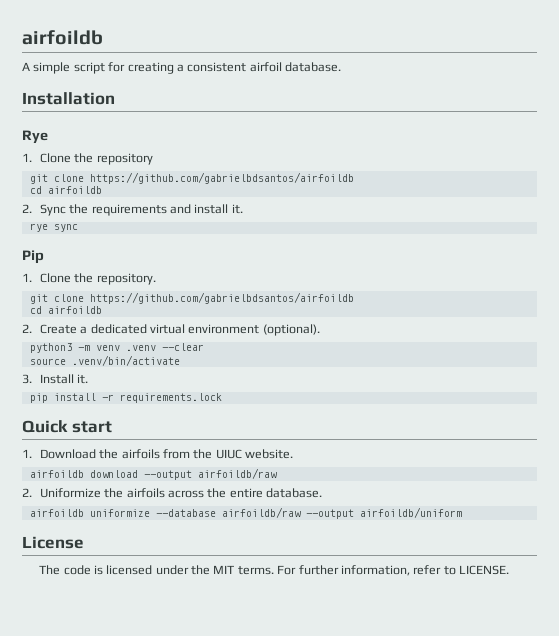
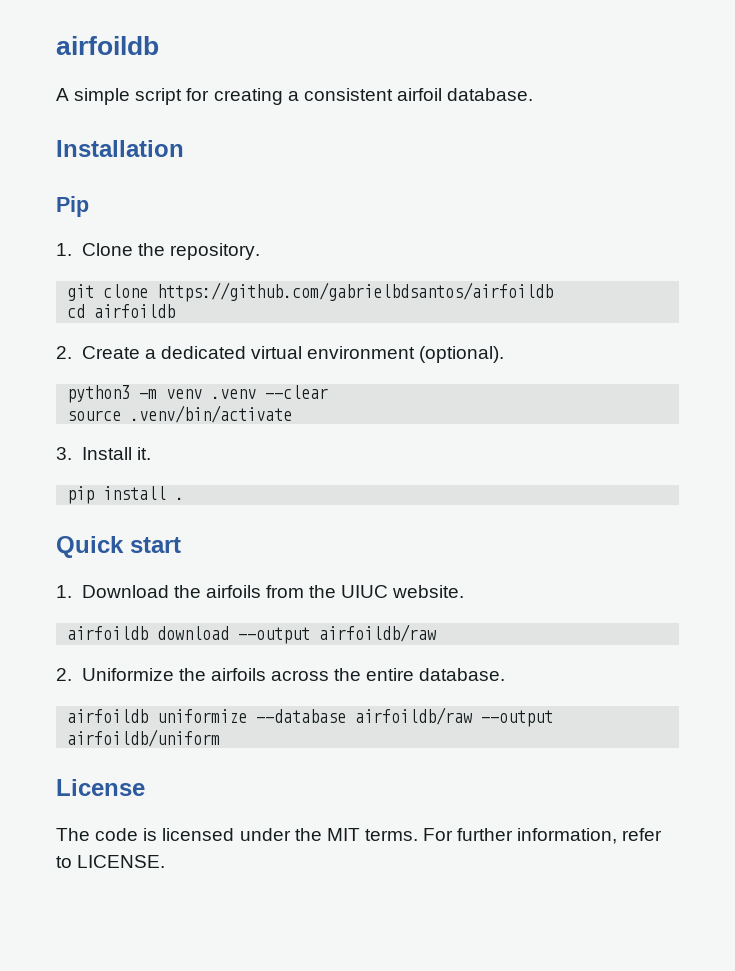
[22,130,48,144] [22,153,153,165] [29,172,354,184] [29,186,102,194] [22,204,243,216] [29,223,78,232] // Rye // 1. Clone the repository // git clone https://github.com/gabrielbdsantos/airfoildb // cd airfoildb // 2. Sync the requirements and install it. // rye sync -> (184, 148) none
[101,393,222,403] -r requirements.lock -> [175,497,185,500] .

